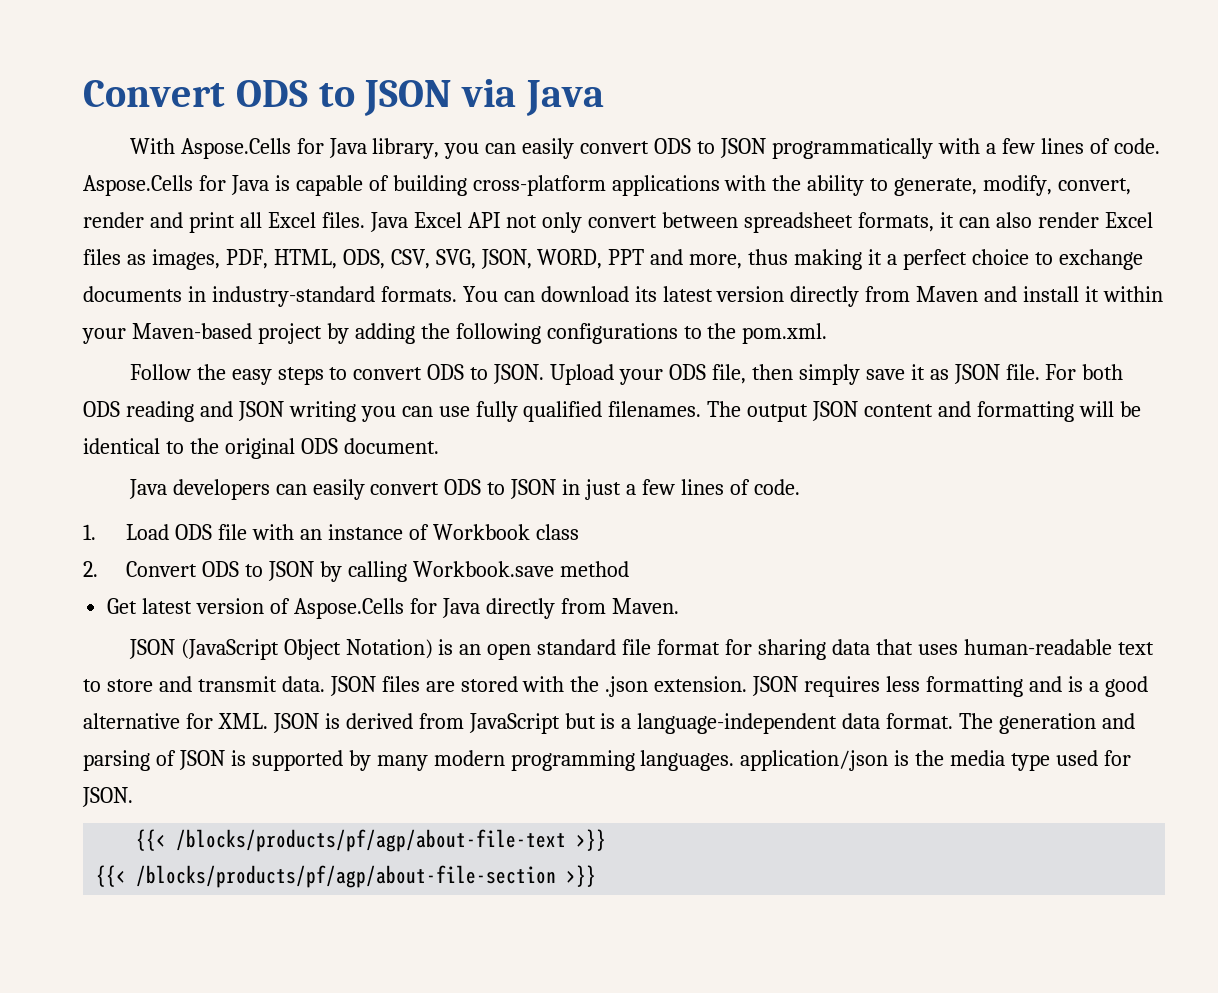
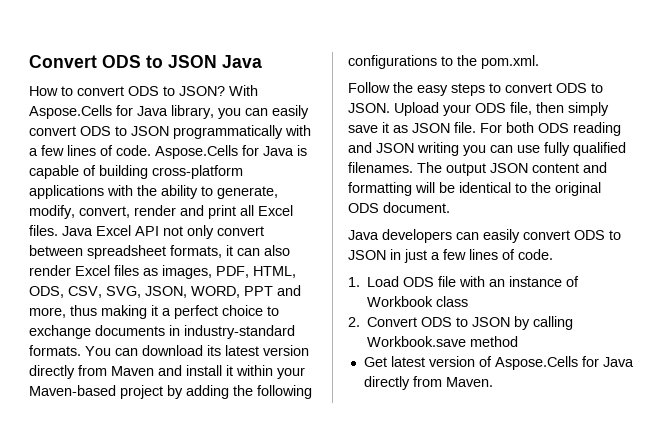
[83,79,517,116] Convert ODS to JSON via -> [29,55,217,68] Convert ODS to JSON
(604, 98) none -> [29,86,225,96] How to convert ODS to JSON?
[128,639,1154,660] [83,676,1148,697] [83,713,1136,734] [83,750,1132,771] [82,787,133,807] [136,829,607,852] [96,865,597,888] // JSON (JavaScript Object Notation) is an open standard file format for sharing data that uses human-readable text to store and transmit data. JSON files are stored with the .json extension. JSON requires less formatting and is a good alternative for XML. JSON is derived from JavaScript but is a language-independent data format. The generation and parsing of JSON is supported by many modern programming languages. application/json is the media type used for JSON. // {{< /blocks/products/pf/agp/about-file-text >}} // {{< /blocks/products/pf/agp/about-file-section >}} -> (493, 382) none

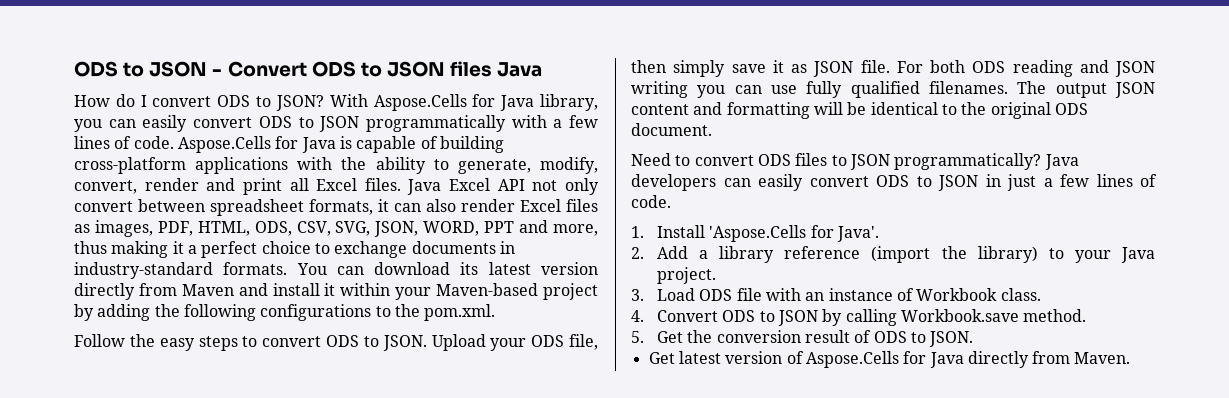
[29,55,217,68] Convert ODS to JSON -> [74,61,493,77] ODS to JSON - Convert ODS to JSON files
[61,86,73,96] to -> [115,94,147,107] do I
(450, 207) none -> [631,153,1042,170] Need to convert ODS files to JSON programmatically?
(360, 282) none -> [657,225,879,242] [631,246,1155,263] [657,267,717,284] [631,289,644,301] Install 'Aspose.Cells for Java'. // 2. Add a library reference (import the library) to your Java project. // 3.
[436,296,469,307] [348,317,360,327] class // 2. -> [1000,288,1041,301] [631,310,644,322] class. // 4.
[470,336,519,347] method -> [1023,309,1087,322] [631,330,974,347] method. // 5. Get the conversion result of ODS to JSON.

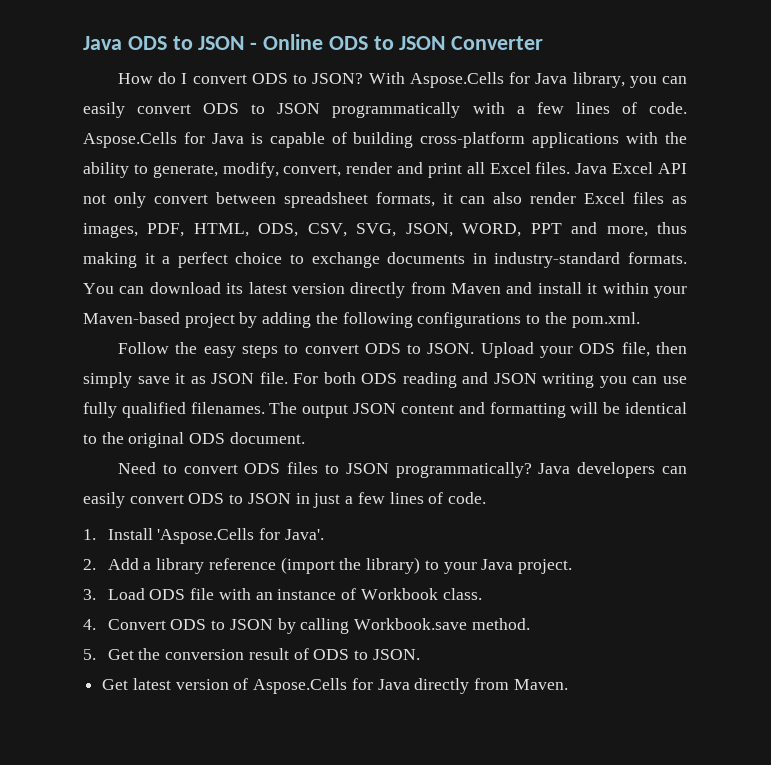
(74, 69) none -> [83,36,122,50] Java
[227,61,543,77] Convert ODS to JSON files Java -> [263,34,544,50] Online ODS to JSON Converter

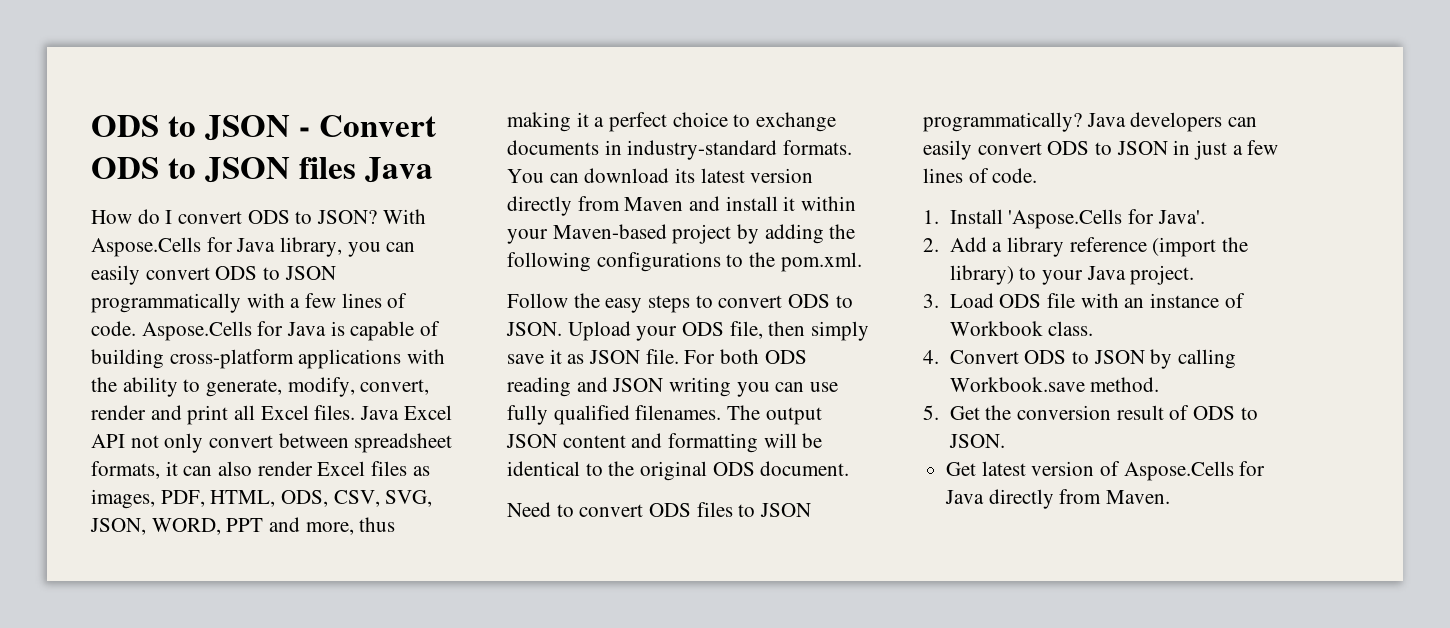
[83,36,122,50] Java -> (91, 126) none
[263,34,544,50] Online ODS to JSON Converter -> [318,115,436,137] [91,157,433,183] Convert ODS to JSON files Java

